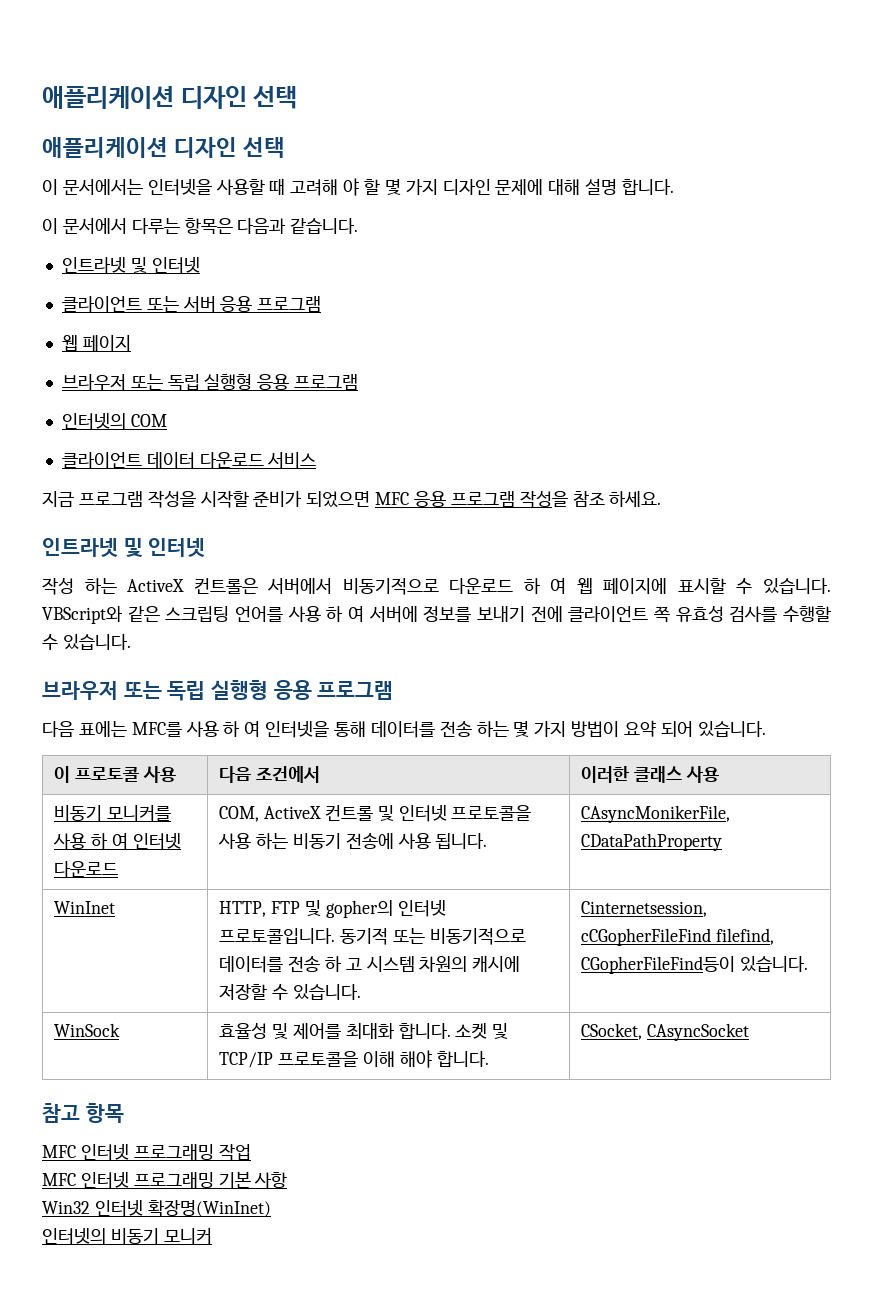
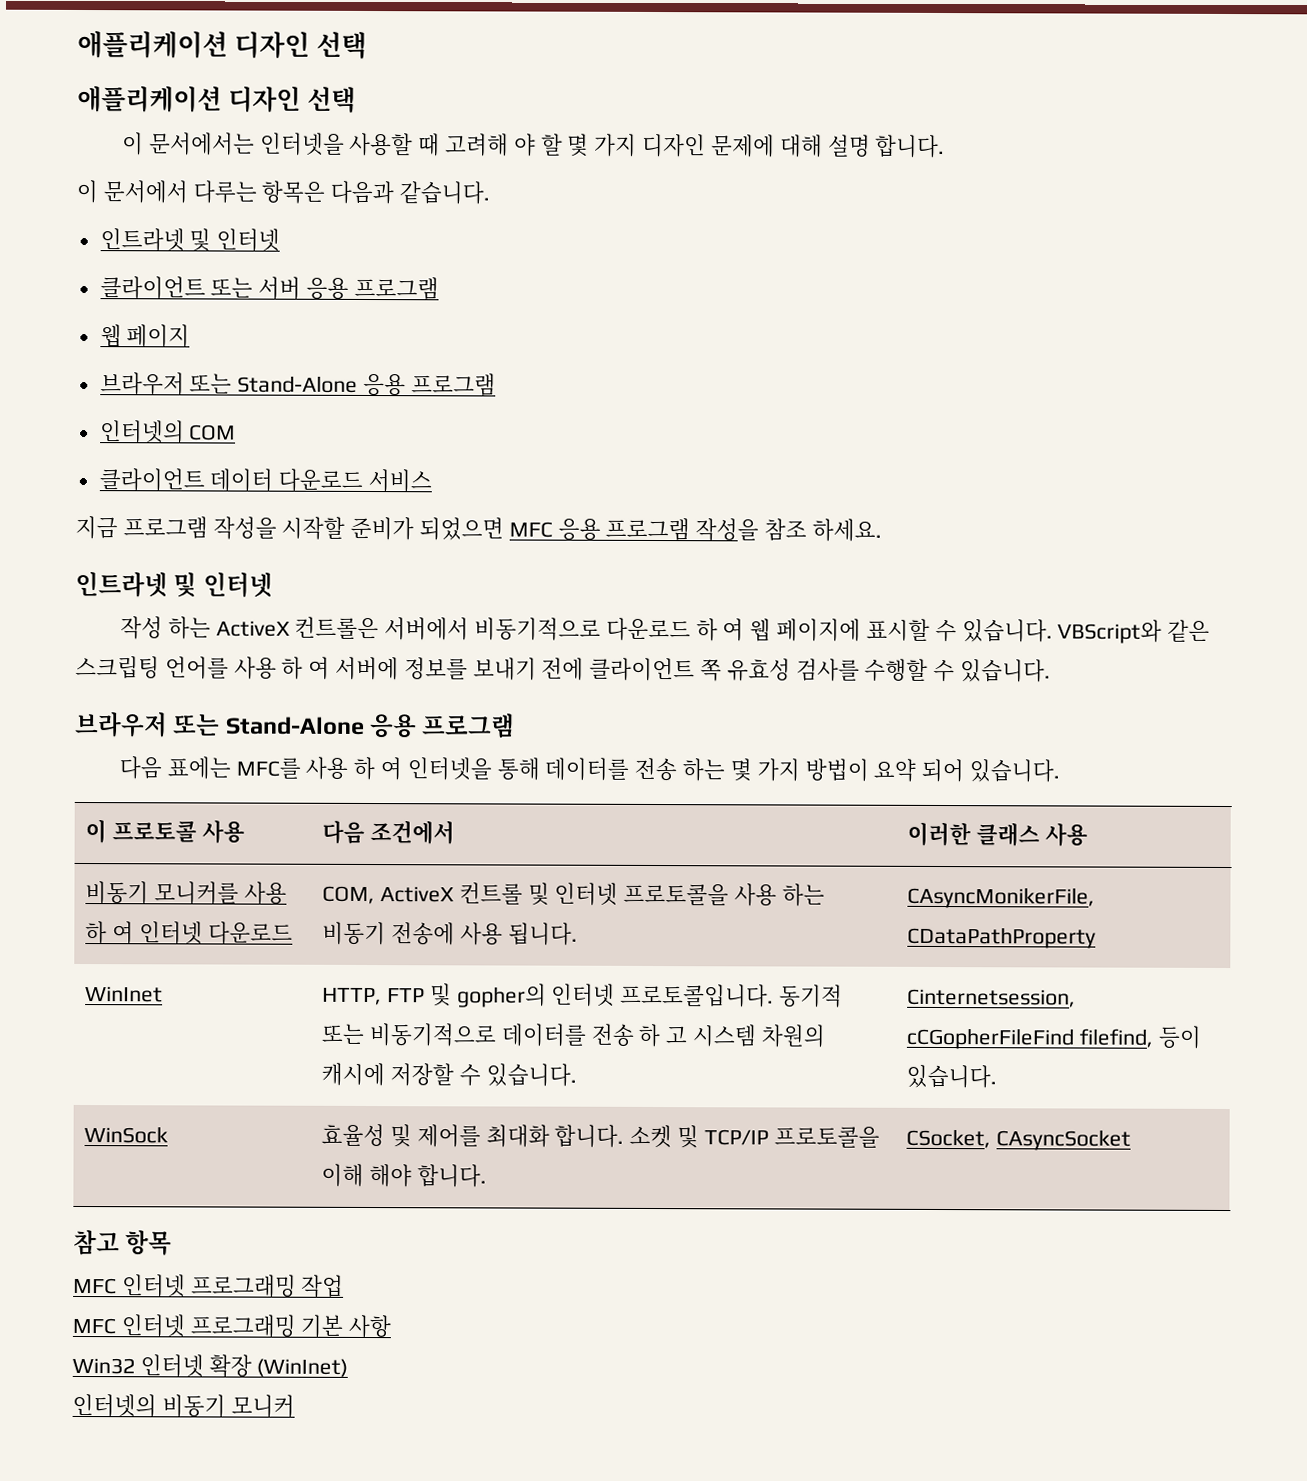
[167,374,253,391] 독립 실행형 -> [237,375,359,393] Stand-Alone
[167,680,269,701] 독립 실행형 -> [225,716,365,735] Stand-Alone
[581,956,736,974] CGopherFileFind등이 -> [1157,1025,1202,1049] 등이
[147,1200,271,1217] 확장명(WinInet) -> [208,1354,349,1378] 확장 (WinInet)

